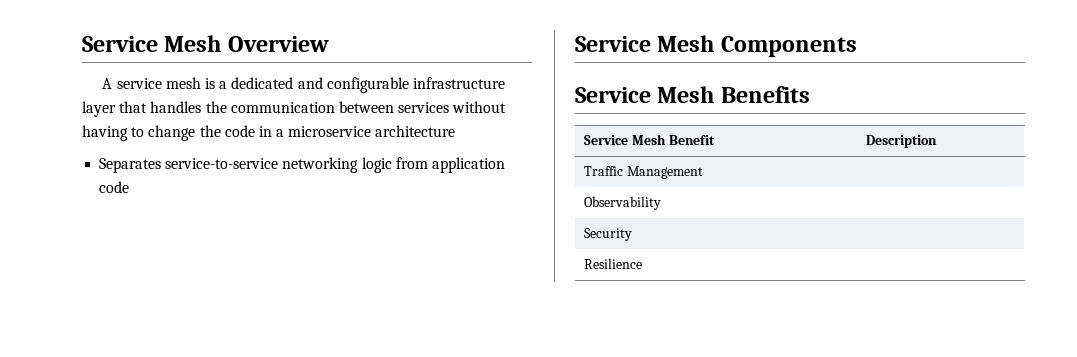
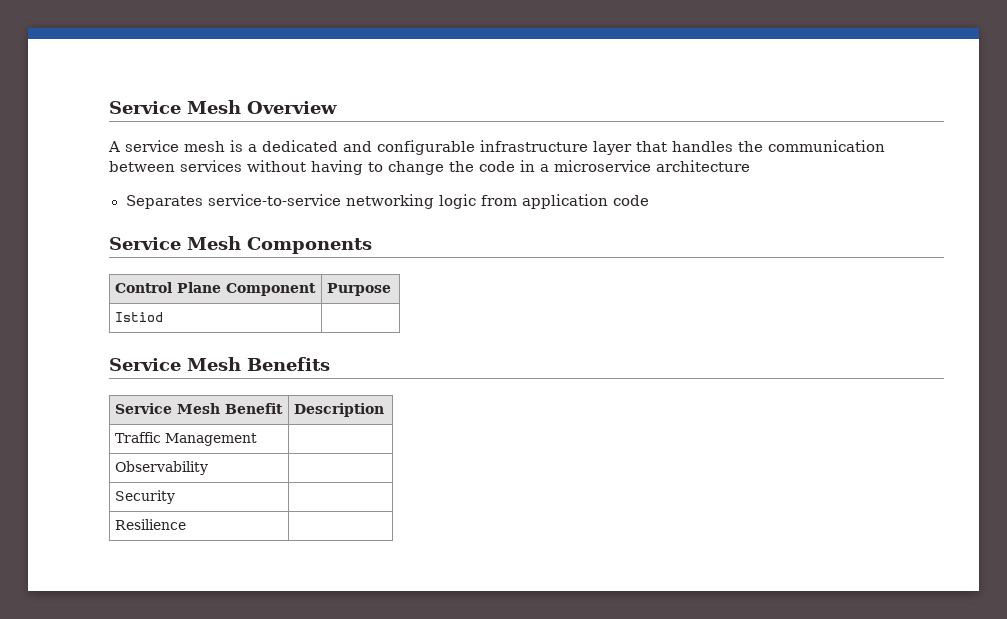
(857, 46) none -> [115,282,317,296] [327,283,392,296] [115,312,164,322] // Control Plane Component | Purpose // Istiod |

